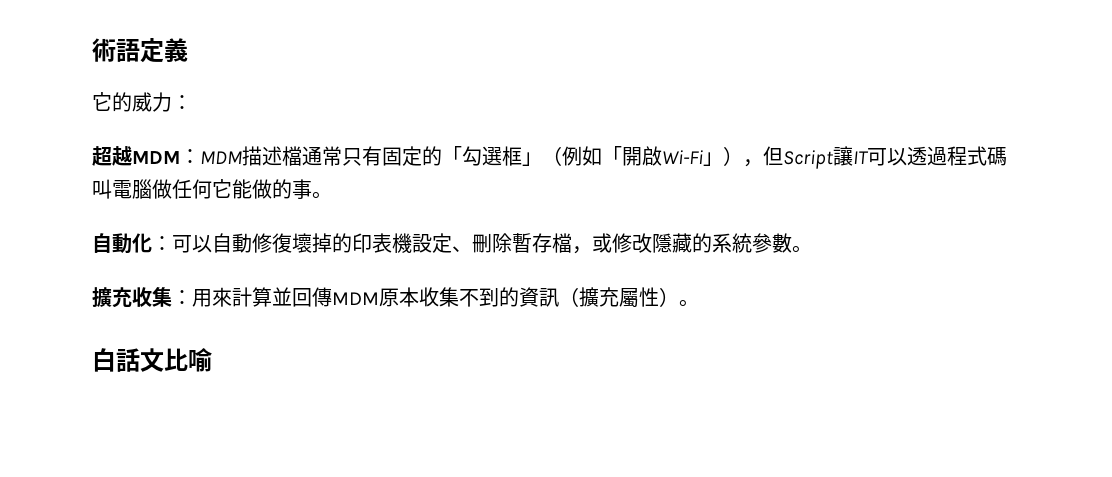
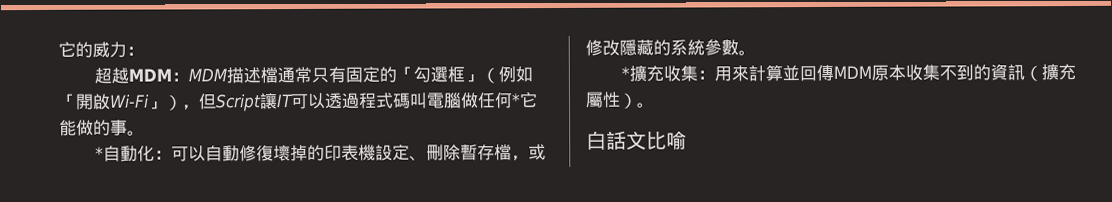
[92,38,188,63] 術語定義 // -> (58, 49) none
(212, 189) none -> [511,93,521,107] *
(332, 195) none -> [95,146,105,160] *
(812, 249) none -> [621,66,631,80] *

